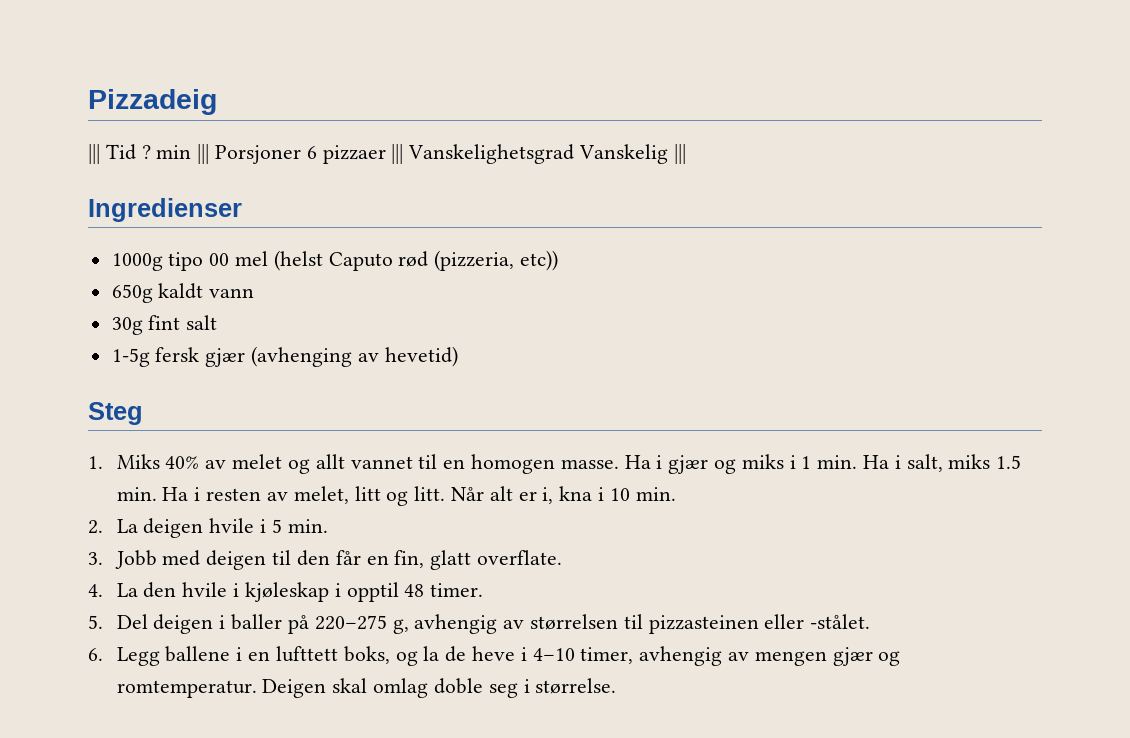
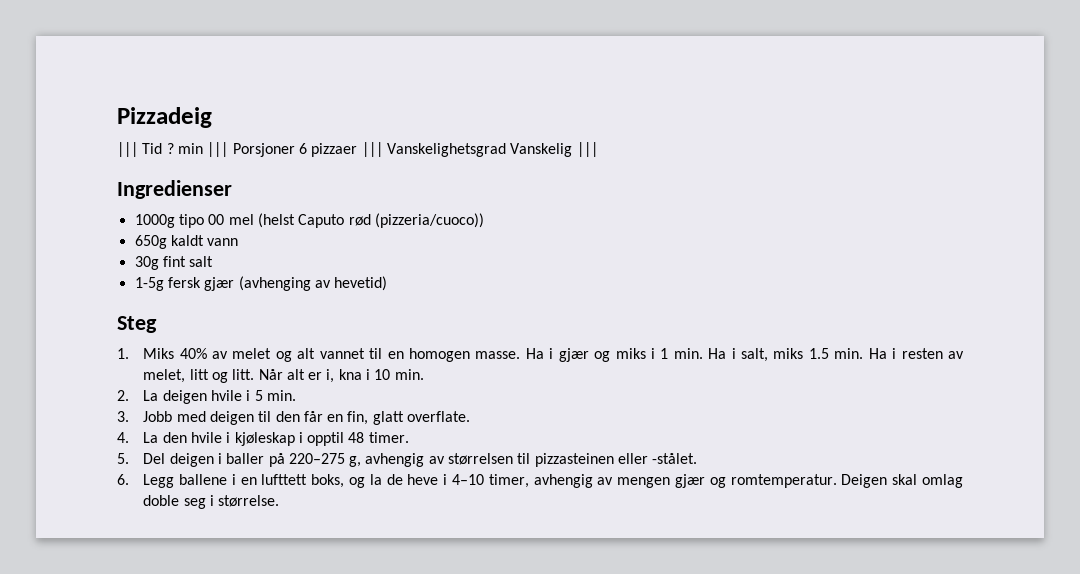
[434,250,559,271] (pizzeria, etc)) -> [374,213,484,228] (pizzeria/cuoco))
[315,454,345,469] allt -> [297,348,316,359] alt

